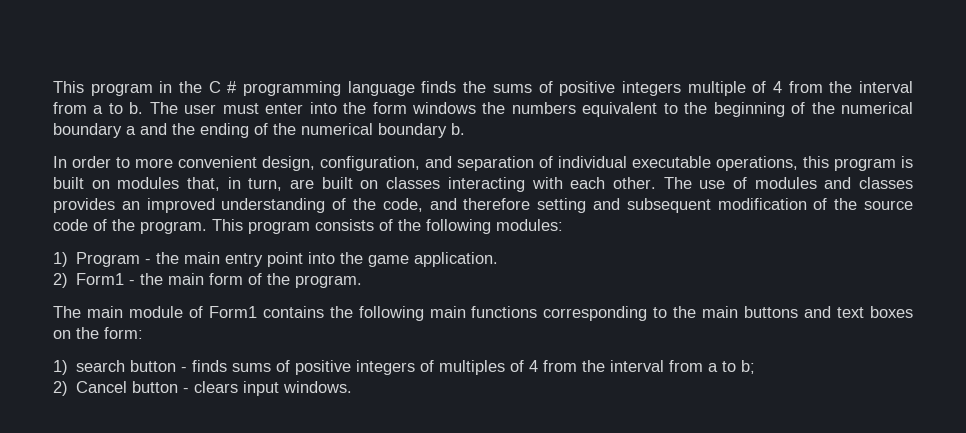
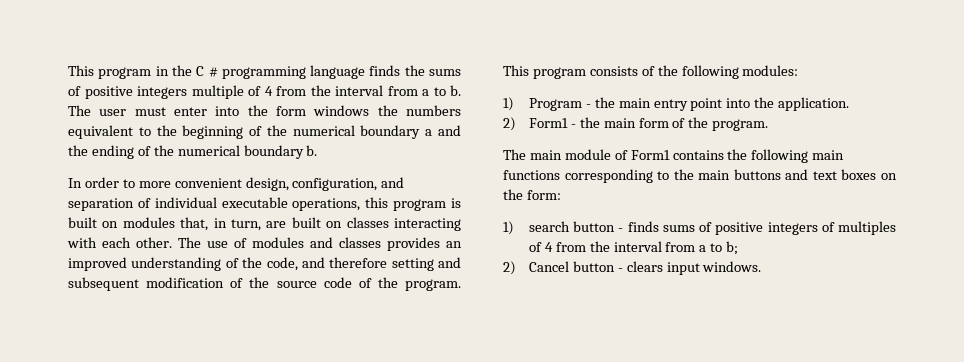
[368,255,410,267] game -> (775, 102) none

